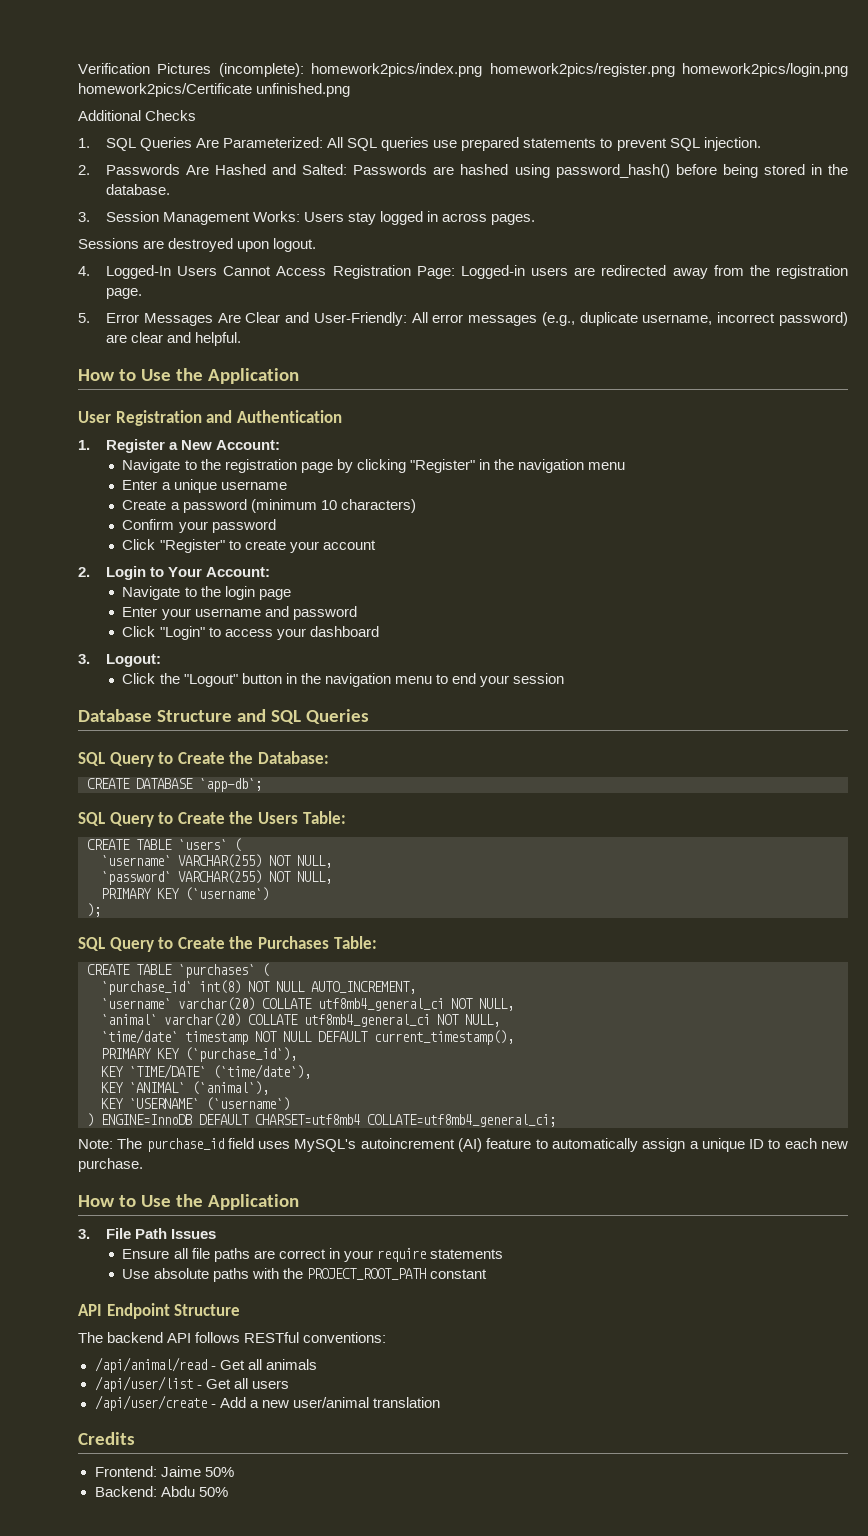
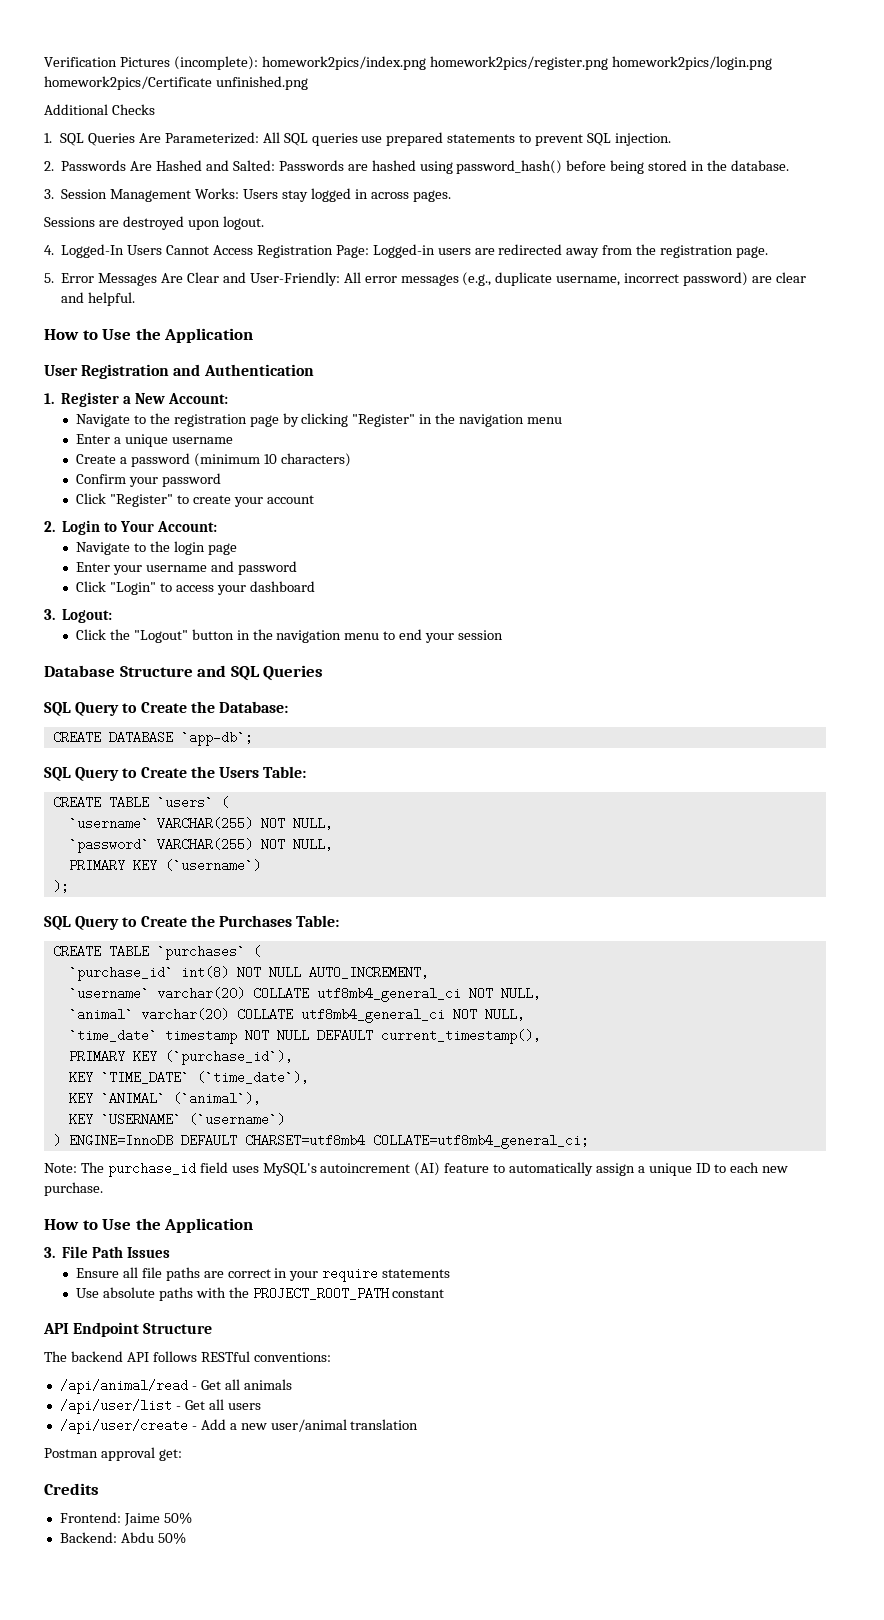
[101,1029,178,1044] `time/date` -> [68,1029,157,1042] `time_date`
[129,1064,311,1079] `TIME/DATE` (`time/date`), -> [100,1071,309,1084] `TIME_DATE` (`time_date`),
(440, 1402) none -> [44,1447,182,1461] // Postman approval get:

